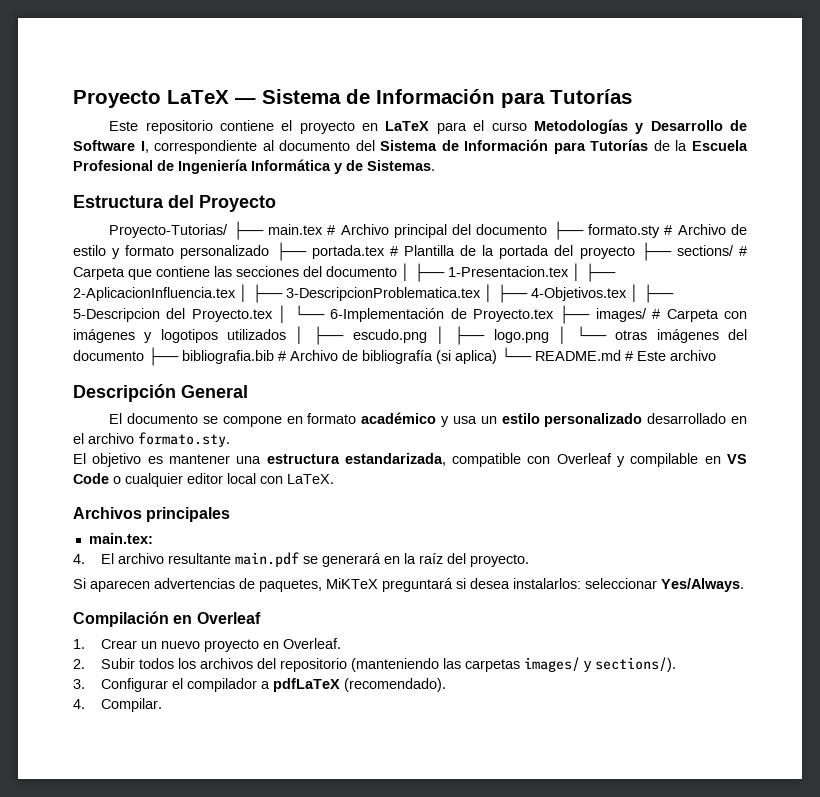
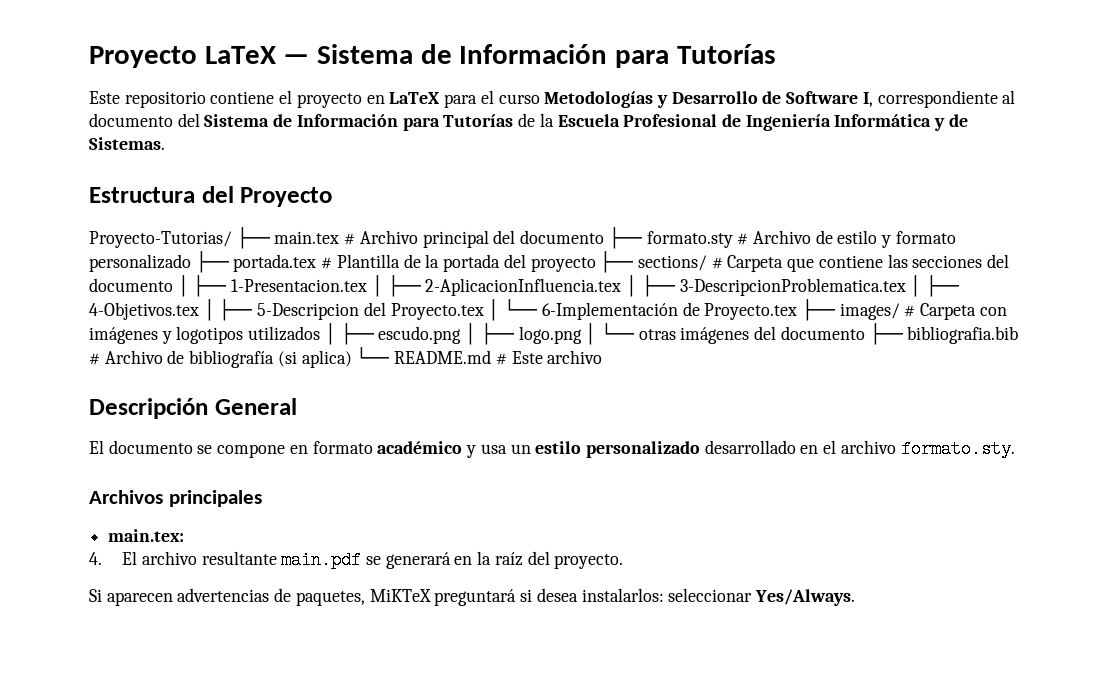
[73,453,747,467] [73,473,334,487] // El objetivo es mantener una estructura estandarizada, compatible con Overleaf y compilable en VS Code o cualquier editor local con LaTeX. -> (1015, 449) none
[73,611,261,627] [73,638,342,652] [73,657,677,672] [73,678,447,692] [73,698,163,712] // Compilación en Overleaf // 1. Crear un nuevo proyecto en Overleaf. // 2. Subir todos los archivos del repositorio (manteniendo las carpetas images/ y sections/). // 3. Configurar el compilador a pdfLaTeX (recomendado). // 4. Compilar. -> (855, 597) none

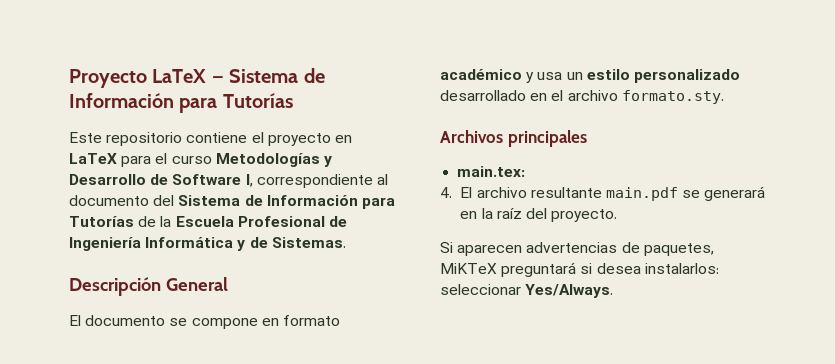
[89,186,333,207] [89,227,956,249] [89,251,1010,273] [89,275,960,297] [89,299,1007,321] [89,323,1019,345] [89,347,603,368] // Estructura del Proyecto // Proyecto-Tutorias/ ├── main.tex # Archivo principal del documento ├── formato.sty # Archivo de estilo y formato personalizado ├── portada.tex # Plantilla de la portada del proyecto ├── sections/ # Carpeta que contiene las secciones del documento │ ├── 1-Presentacion.tex │ ├── 2-AplicacionInfluencia.tex │ ├── 3-DescripcionProblematica.tex │ ├── 4-Objetivos.tex │ ├── 5-Descripcion del Proyecto.tex │ └── 6-Implementación de Proyecto.tex ├── images/ # Carpeta con imágenes y logotipos utilizados │ ├── escudo.png │ ├── logo.png │ └── otras imágenes del documento ├── bibliografia.bib # Archivo de bibliografía (si aplica) └── README.md # Este archivo -> (346, 242) none

